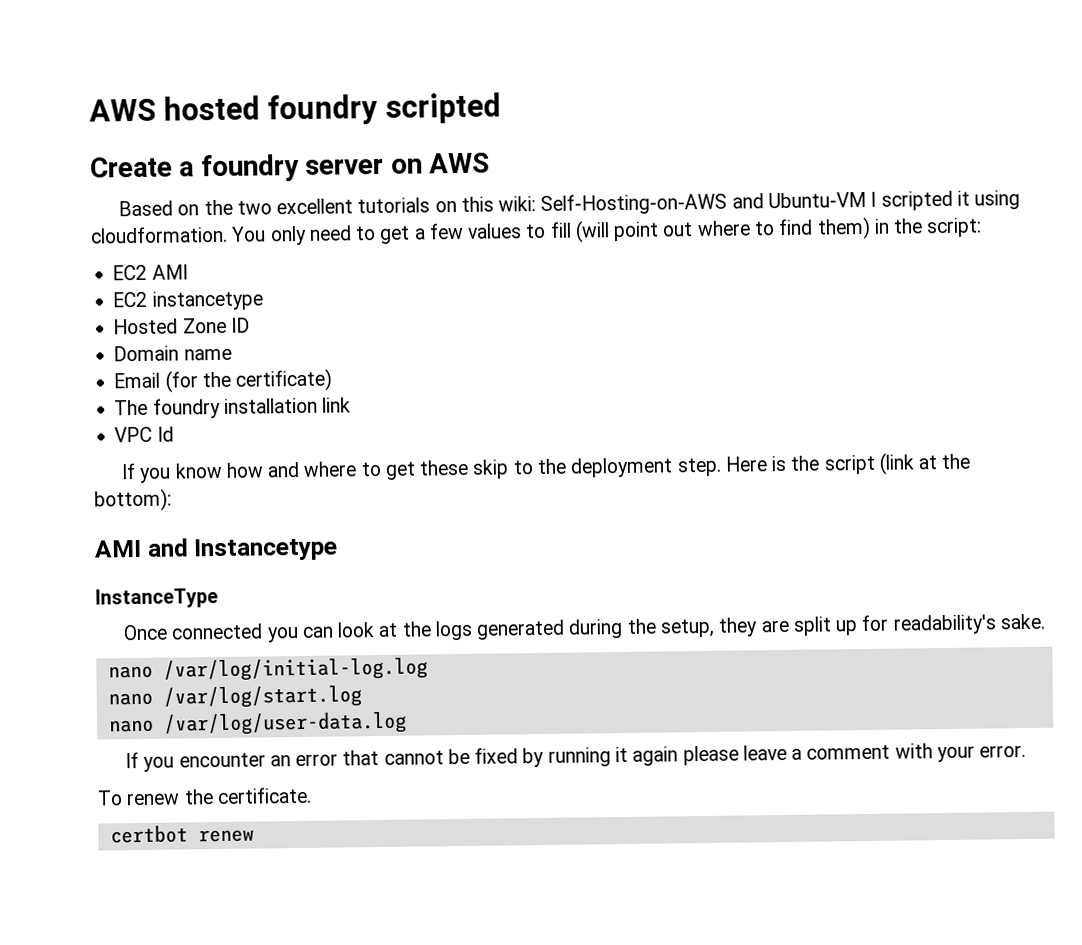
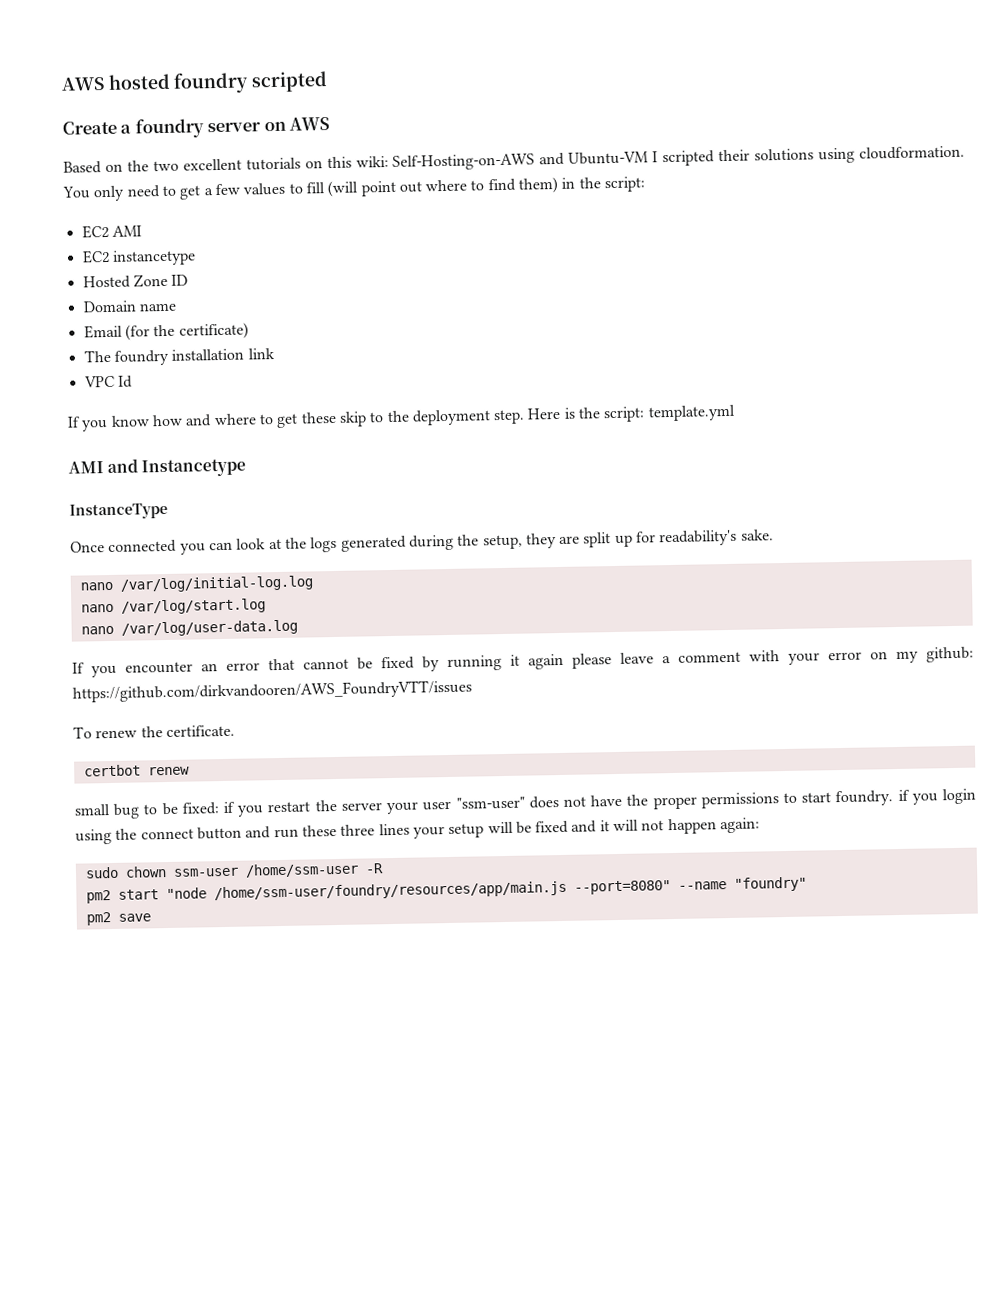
[956,190,970,206] it -> [718,148,815,162] their solutions
[823,452,971,475] [94,488,172,512] script (link at the bottom): -> [603,404,736,423] script: template.yml
[979,745,1027,758] error. -> [828,646,974,664] [72,679,472,703] error on my github: https://github.com/dirkvandooren/AWS_FoundryVTT/issues
(254, 836) none -> [74,788,977,819] [75,817,761,845] [84,862,384,879] [85,876,807,904] [85,912,151,926] // small bug to be fixed: if you restart the server your user "ssm-user" does not have the proper permissions to start foundry. if you login using the connect button and run these three lines your setup will be fixed and it will not happen again: // sudo chown ssm-user /home/ssm-user -R // pm2 start "node /home/ssm-user/foundry/resources/app/main.js --port=8080" --name "foundry" // pm2 save

